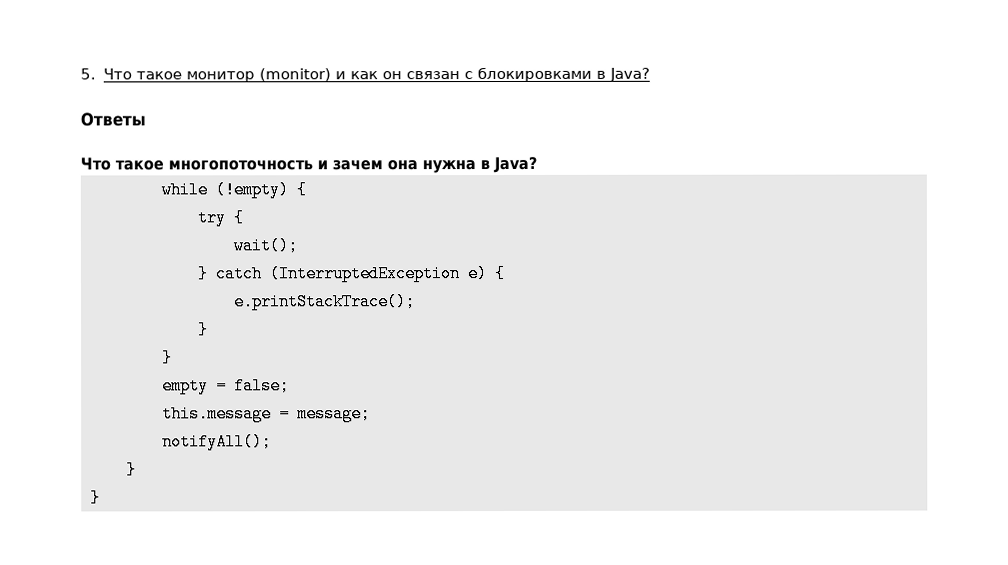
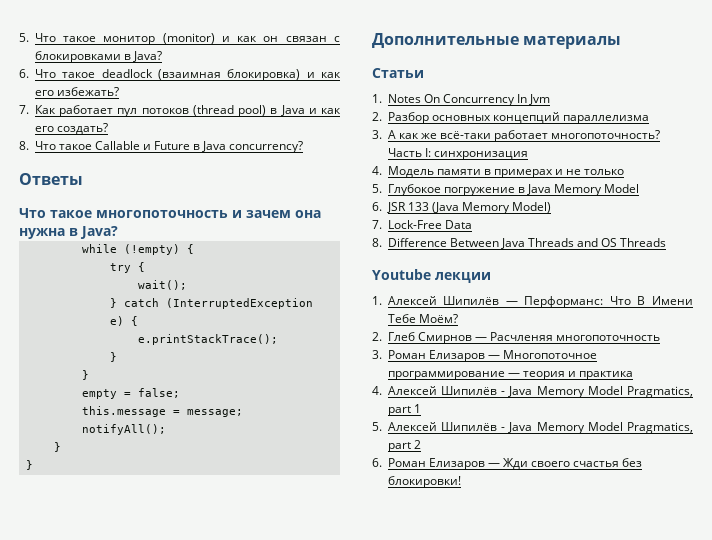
(651, 74) none -> [19,69,341,81] [34,87,119,96] [19,105,341,117] [34,123,108,134] [19,141,304,153] // 6. Что такое deadlock (взаимная блокировка) и как его избежать? // 7. Как работает пул потоков (thread pool) в Java и как его создать? // 8. Что такое Callable и Future в Java concurrency?
(101, 498) none -> [372,33,622,49] [372,68,424,78] [372,94,551,106] [372,112,650,124] [372,130,661,142] [387,148,528,160] [372,166,625,178] [372,184,640,196] [372,202,552,214] [372,220,472,229] [372,238,667,249] [372,269,491,283] [372,296,693,308] [387,314,458,323] [372,332,661,344] [372,350,598,362] [387,371,634,380] [372,386,693,398] [387,404,421,416] [372,422,693,434] [387,440,421,452] [372,458,643,470] [387,476,461,488] // Дополнительные материалы // Статьи // 1. Notes On Concurrency In Jvm // 2. Разбор основных концепций параллелизма // 3. А как же всё-таки работает многопоточность? Часть I: синхронизация // 4. Модель памяти в примерах и не только // 5. Глубокое погружение в Java Memory Model // 6. JSR 133 (Java Memory Model) // 7. Lock-Free Data // 8. Difference Between Java Threads and OS Threads // Youtube лекции // 1. Алексей Шипилёв — Перформанс: Что В Имени Тебе Моём? // 2. Глеб Смирнов — Расчленяя многопоточность // 3. Роман Елизаров — Многопоточное программирование — теория и практика // 4. Алексей Шипилёв - Java Memory Model Pragmatics, part 1 // 5. Алексей Шипилёв - Java Memory Model Pragmatics, part 2 // 6. Роман Елизаров — Жди своего счастья без блокировки!

